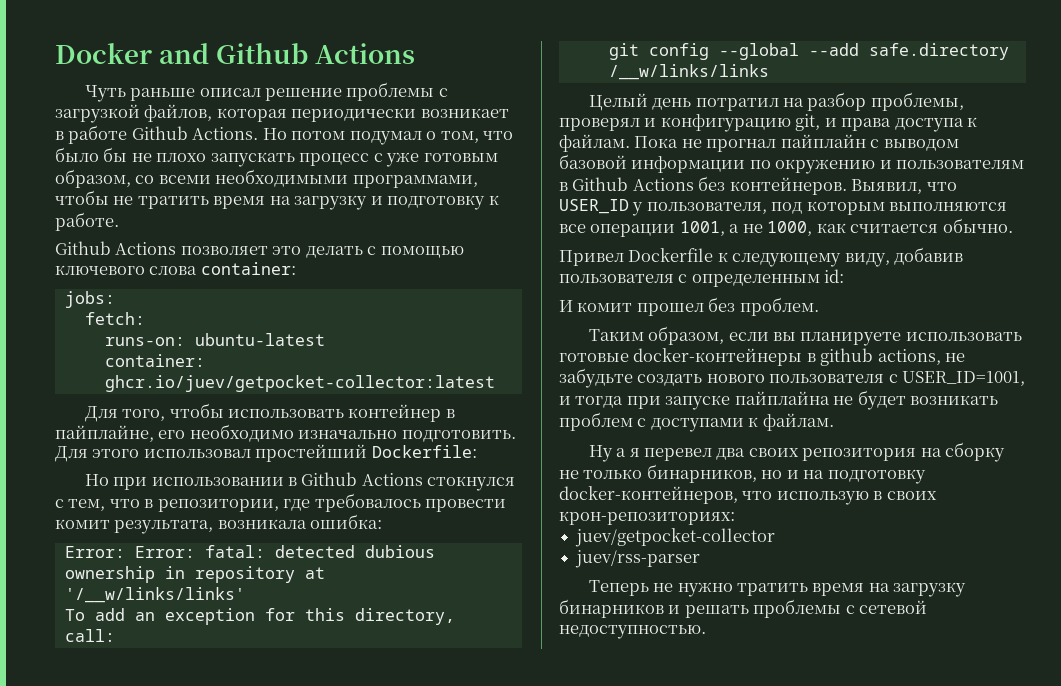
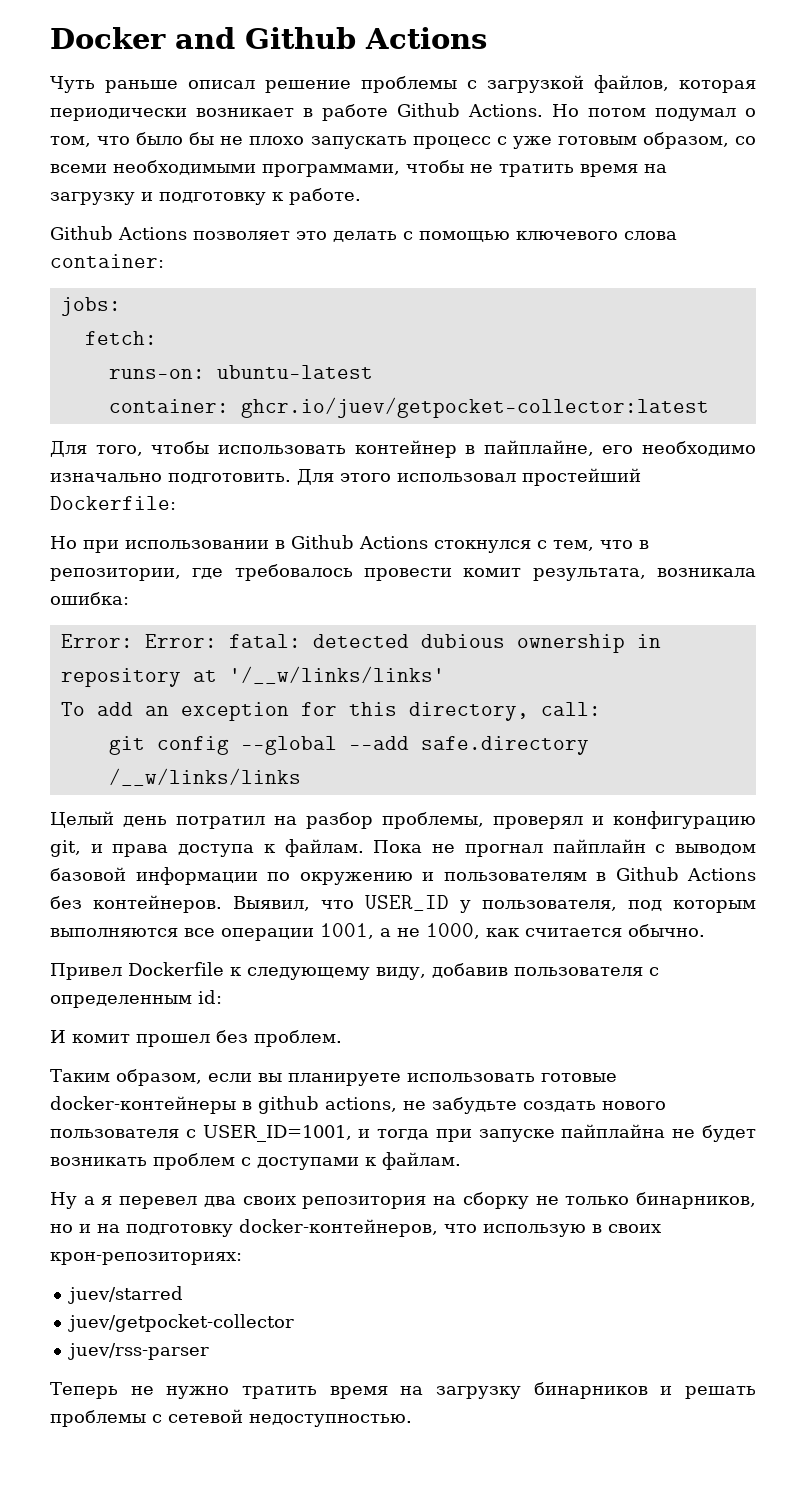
(735, 518) none -> [67,1286,183,1304] // juev/starred

